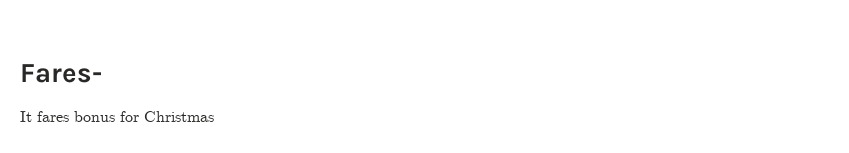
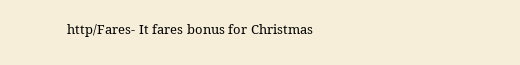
[20,64,102,83] Fares- // -> [67,24,135,37] http/Fares-

